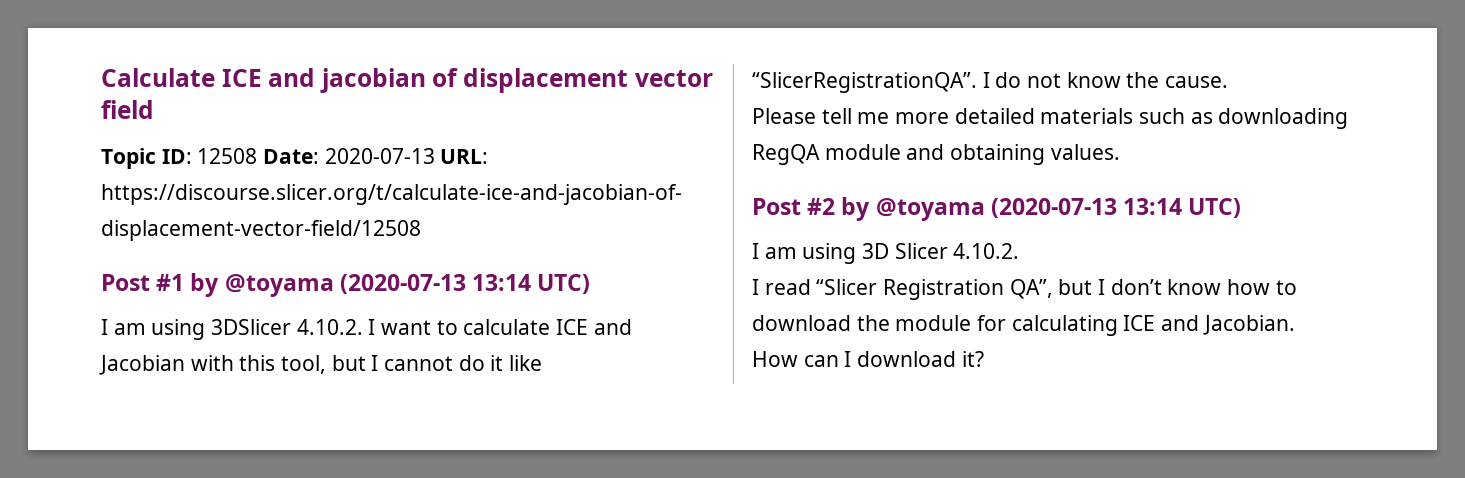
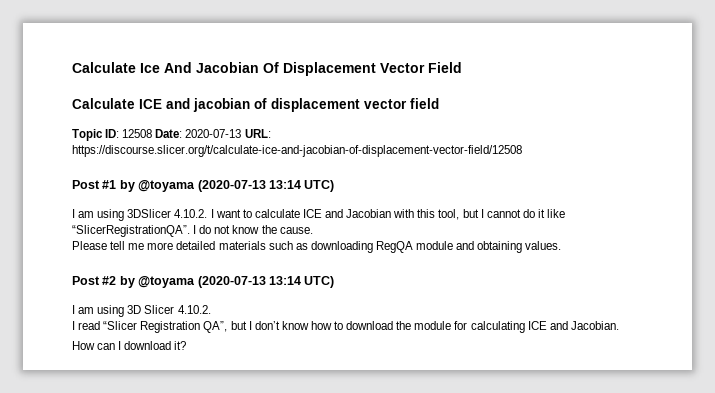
[101,68,215,87] Calculate -> [72,62,462,76] [72,98,135,109] Calculate Ice And Jacobian Of Displacement Vector Field // Calculate

